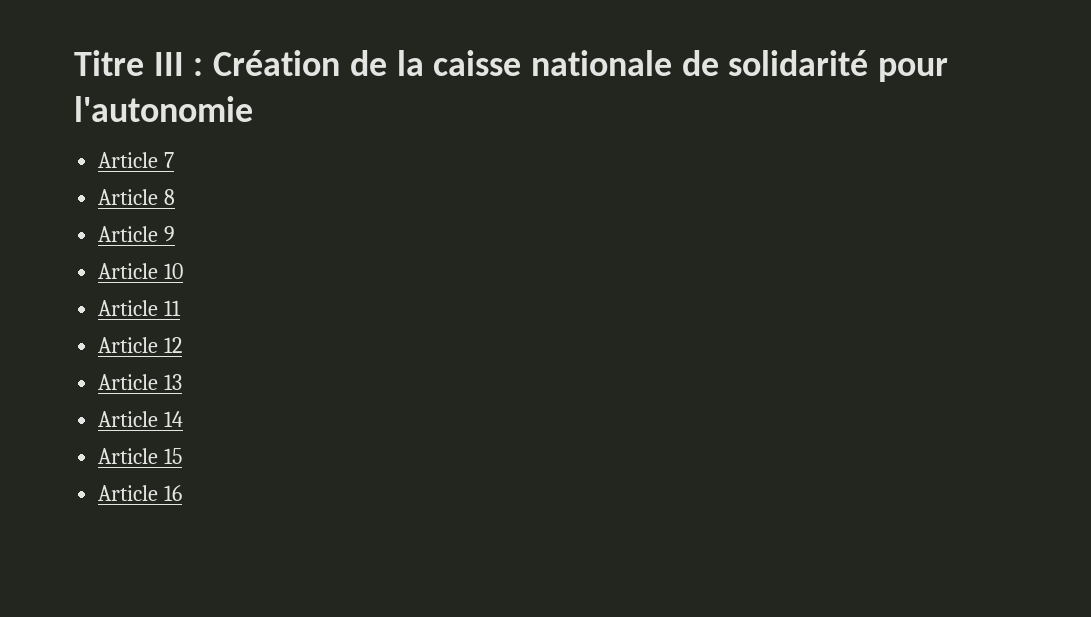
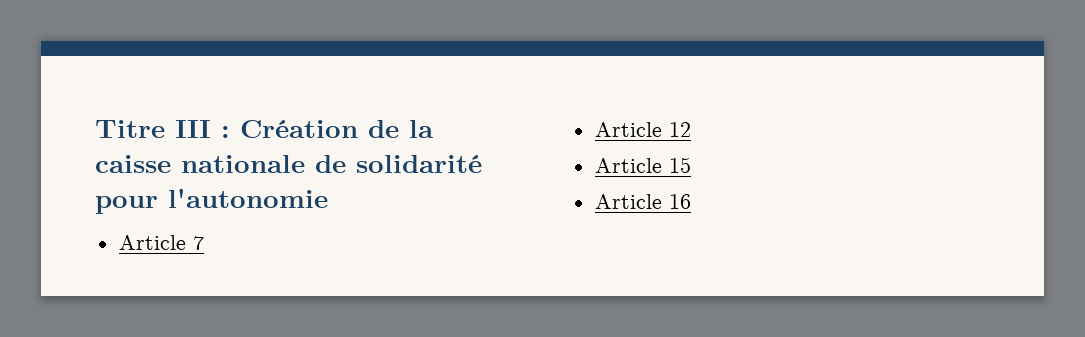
[164,189,176,205] [98,226,176,242] [98,263,184,279] [98,300,182,316] [98,337,183,353] [98,374,183,390] [98,411,184,427] 8 // Article 9 // Article 10 // Article 11 // Article 12 // Article 13 // Article 14 -> [668,122,691,137] 12

